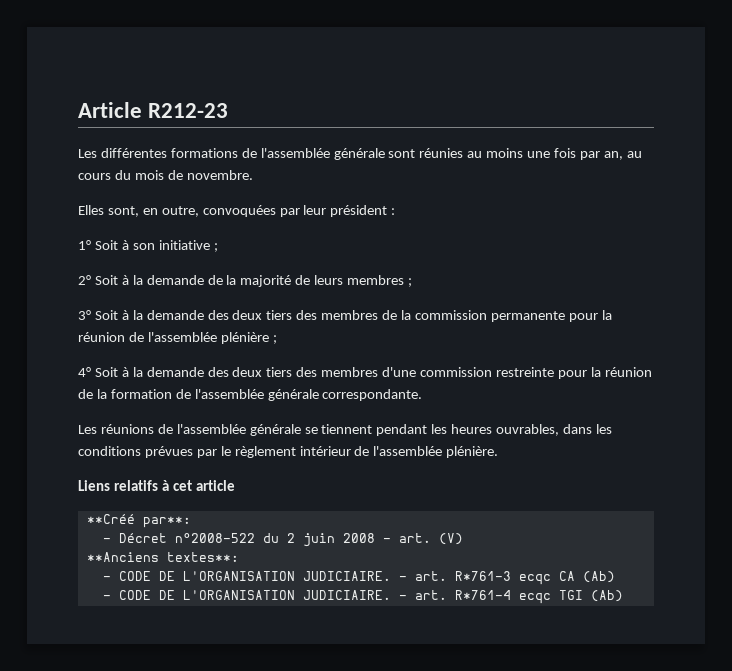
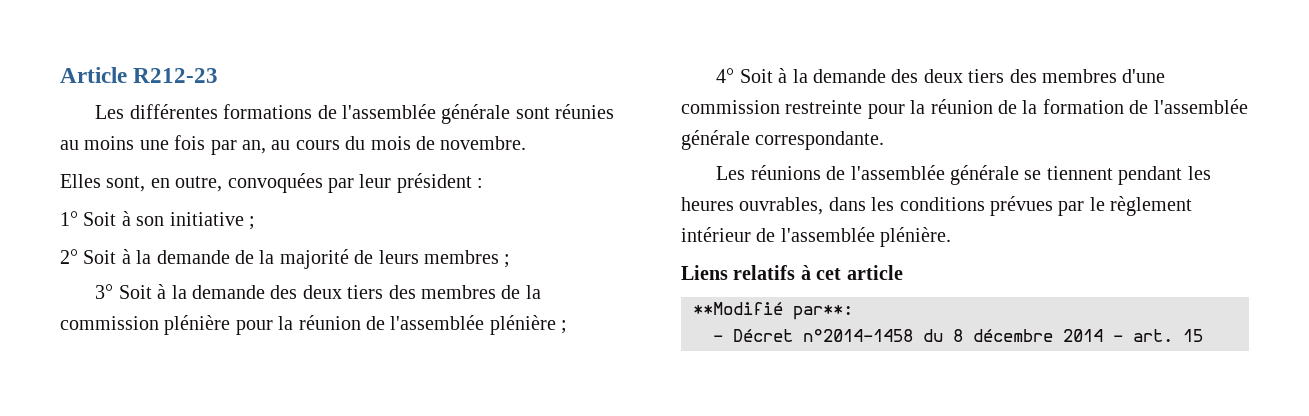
[490,311,565,322] permanente -> [164,315,231,335] plénière
[86,514,135,524] **Créé -> [693,302,783,315] **Modifié
[174,533,463,547] [86,552,239,562] [102,571,615,585] [102,590,623,604] n°2008-522 du 2 juin 2008 - art. (V) // **Anciens textes**: // - CODE DE L'ORGANISATION JUDICIAIRE. - art. R*761-3 ecqc CA (Ab) // - CODE DE L'ORGANISATION JUDICIAIRE. - art. R*761-4 ecqc TGI (Ab) -> [803,329,1203,342] n°2014-1458 du 8 décembre 2014 - art. 15

